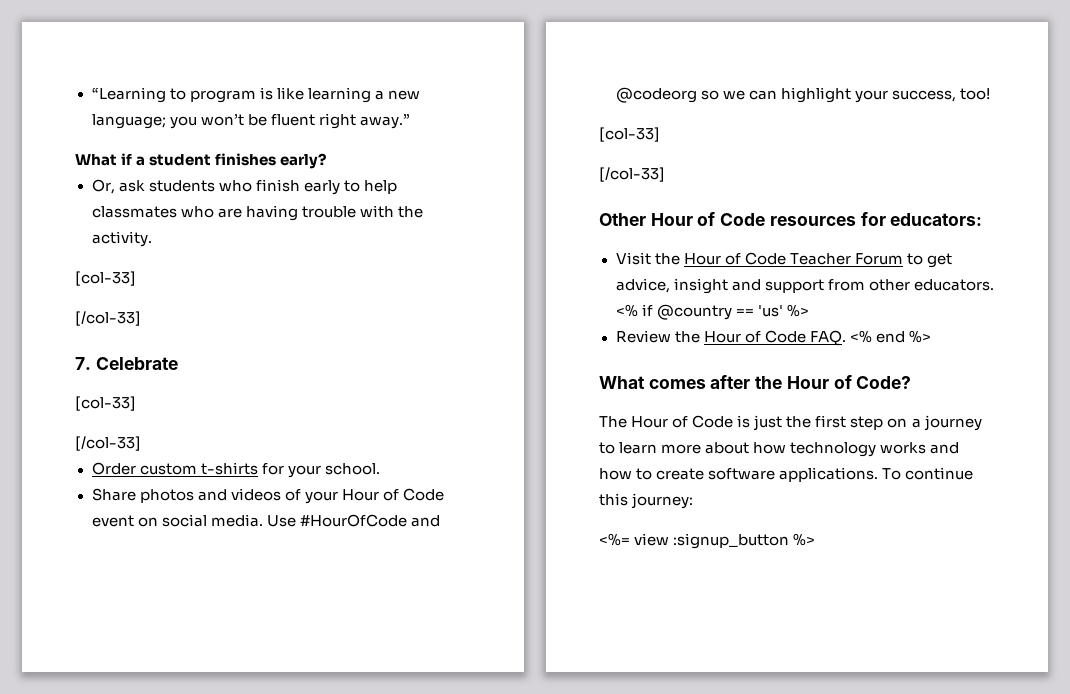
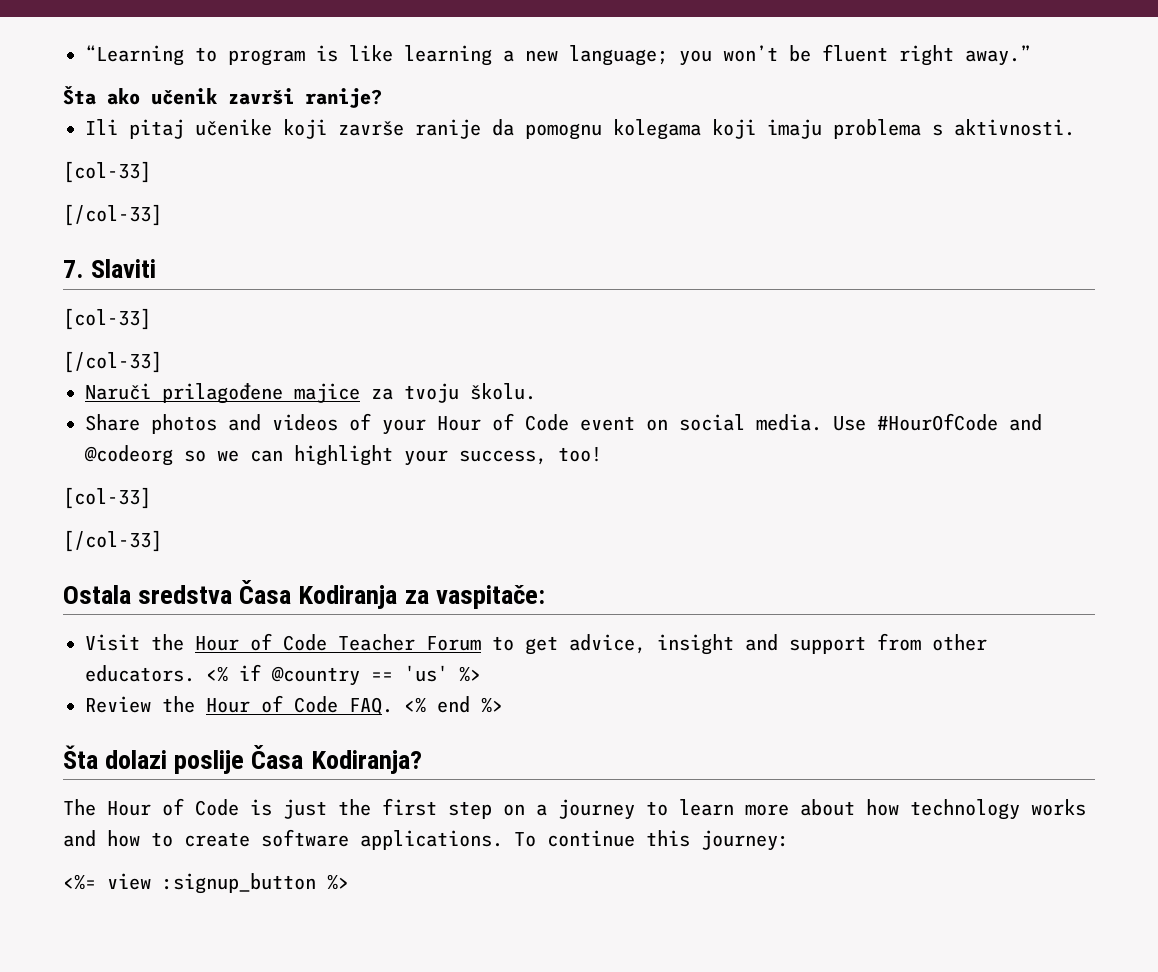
[75,153,327,169] [91,179,397,195] [91,205,423,221] [91,231,152,247] What if a student finishes early? // Or, ask students who finish early to help classmates who are having trouble with the activity. -> [63,86,382,108] [85,119,1075,140] Šta ako učenik završi ranije? // Ili pitaj učenike koji završe ranije da pomognu kolegama koji imaju problema s aktivnosti.
[95,357,178,370] [75,396,136,411] [75,436,141,451] [91,462,380,478] Celebrate // [col-33] // [/col-33] // Order custom t-shirts for your school. -> [91,259,157,278] [63,308,151,330] [63,351,162,373] [85,383,536,404] Slaviti // [col-33] // [/col-33] // Naruči prilagođene majice za tvoju školu.
[599,212,983,226] Other Hour of Code resources for educators: -> [63,580,545,609] Ostala sredstva Časa Kodiranja za vaspitače:
[599,375,912,389] What comes after the Hour of Code? -> [63,745,422,774] Šta dolazi poslije Časa Kodiranja?

